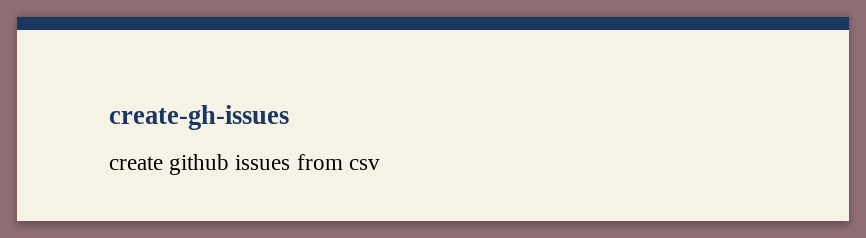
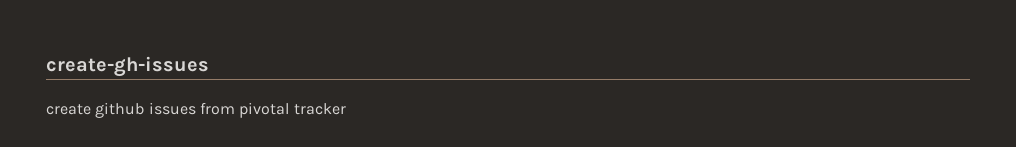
[348,159,380,170] csv -> [239,102,346,118] pivotal tracker

